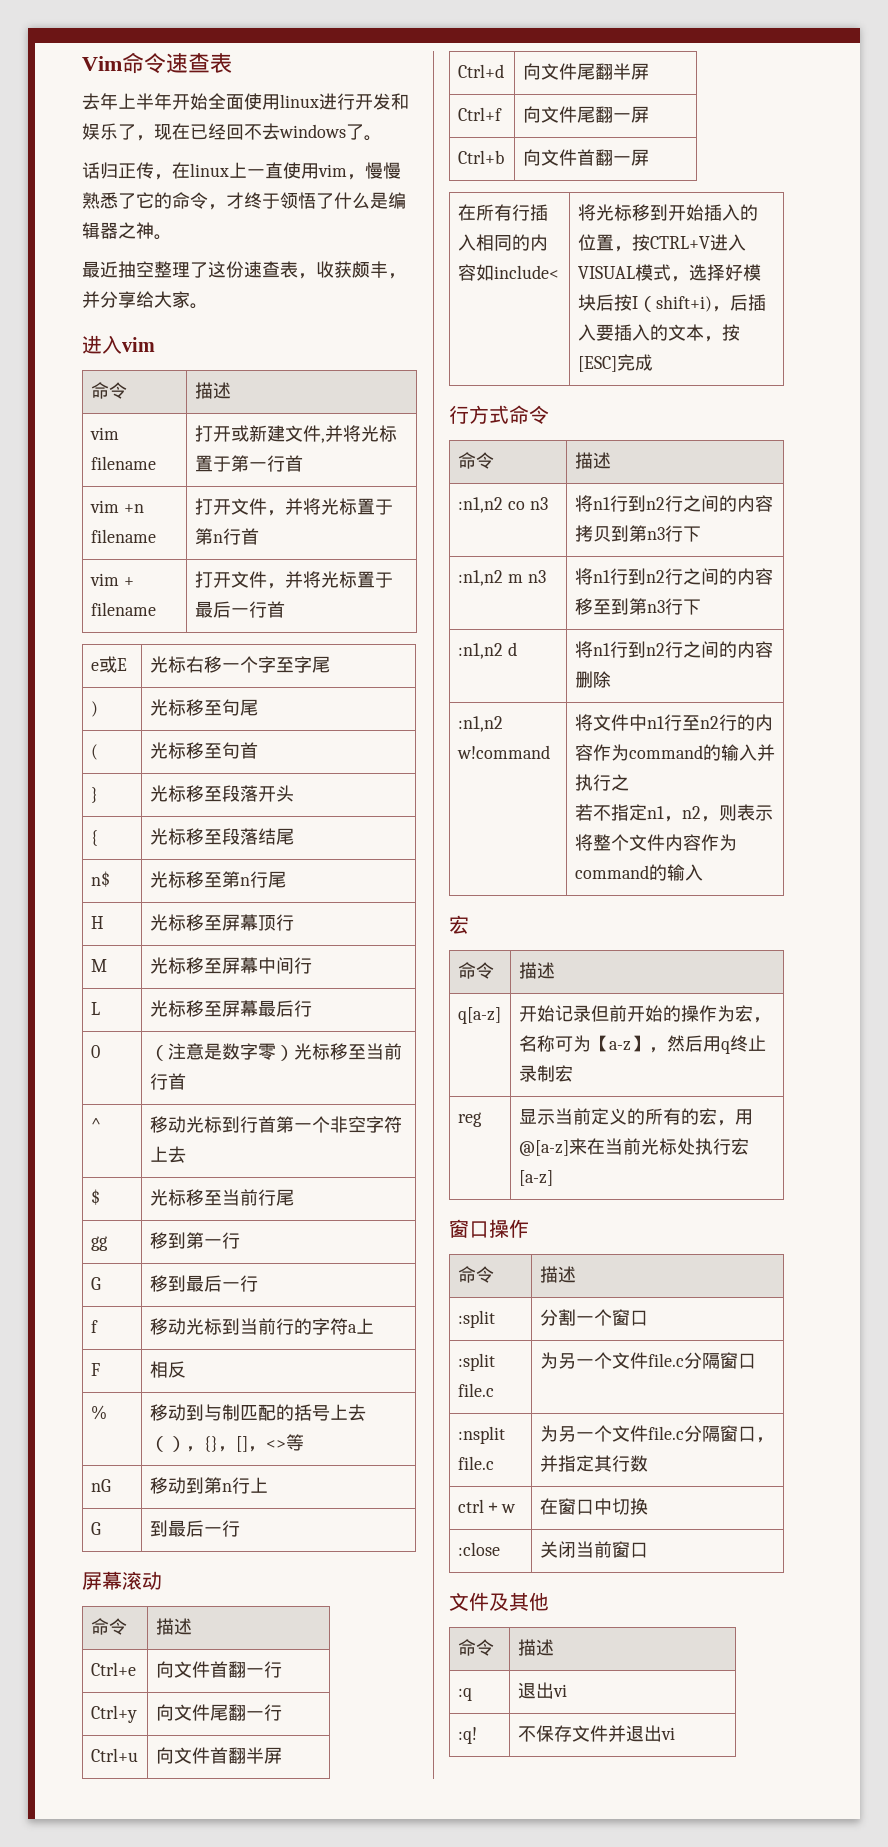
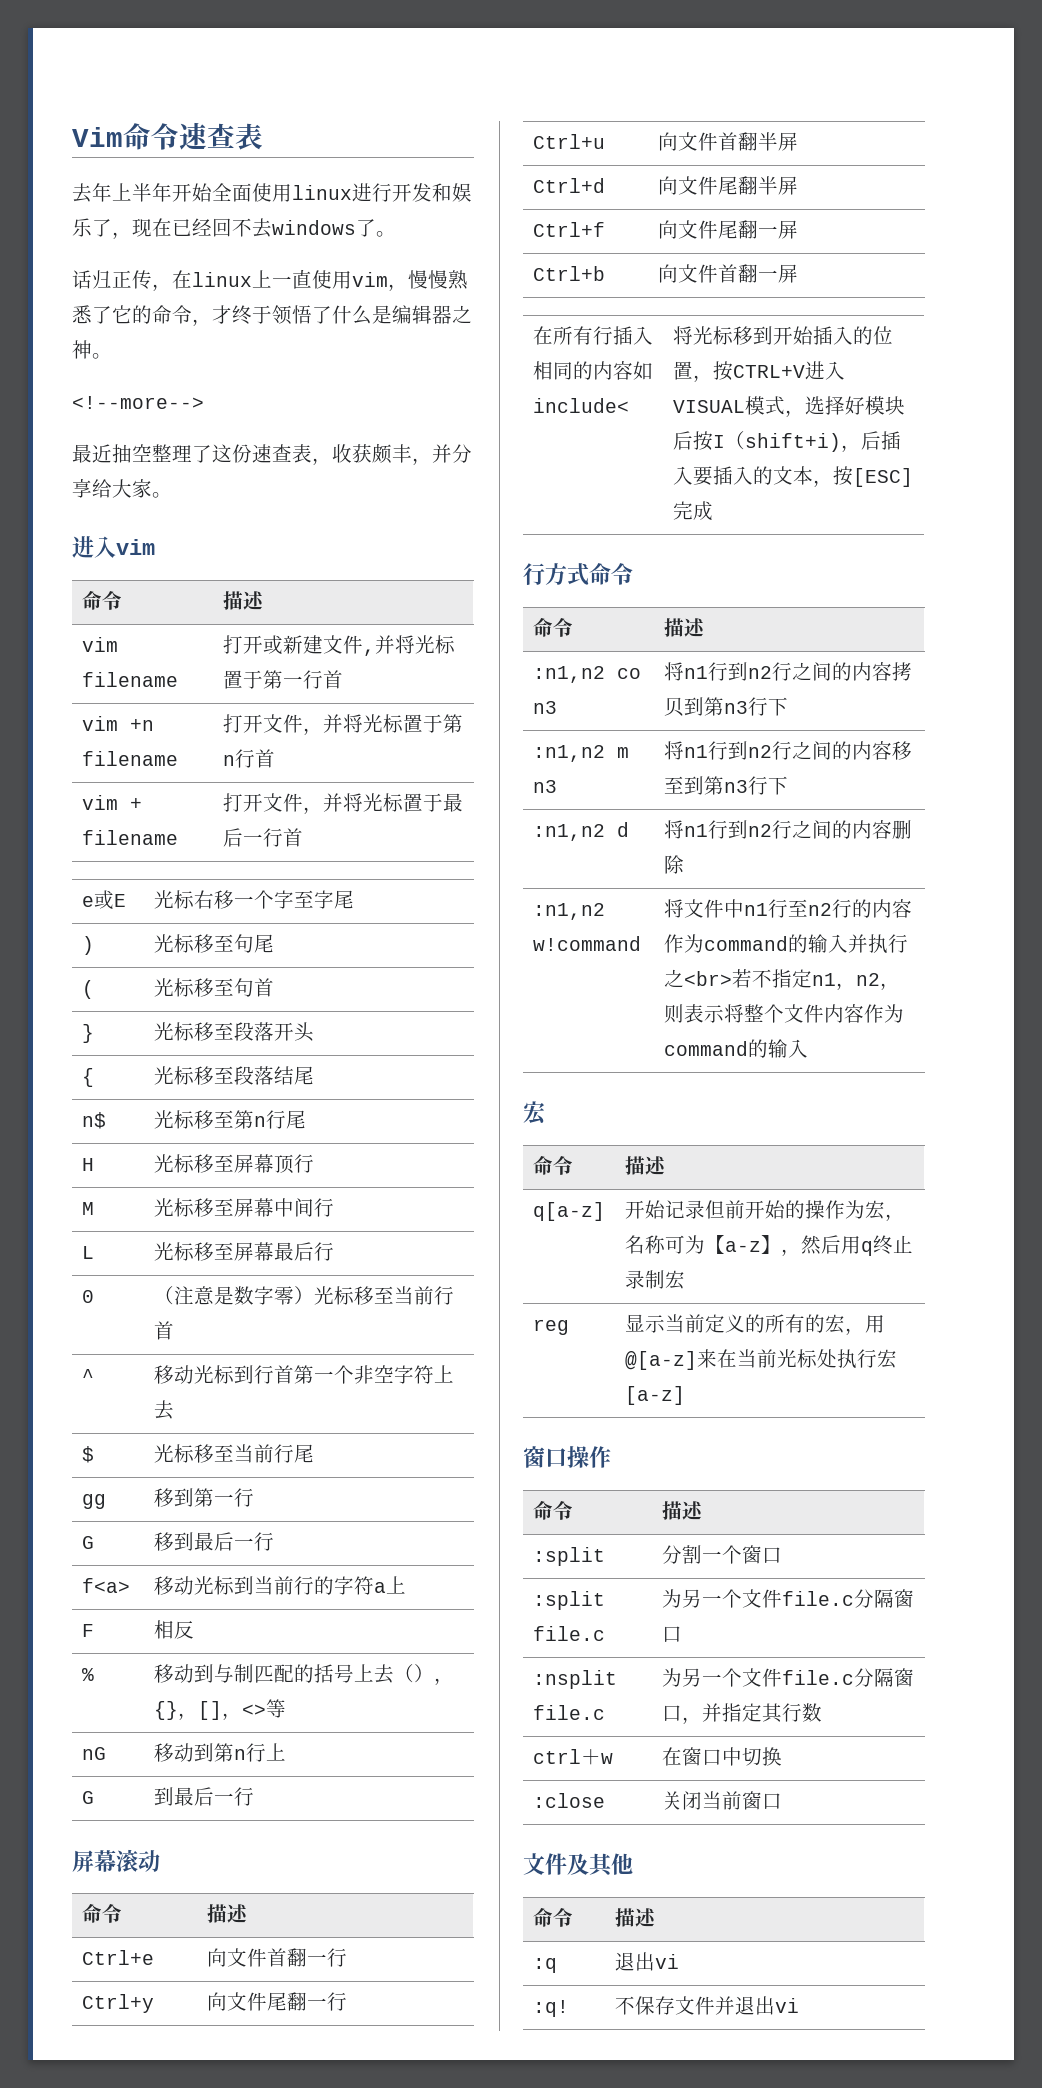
(172, 237) none -> [72,396,204,409] // <!--more-->
[90,1320,98,1333] f -> [81,1578,130,1593] f<a>
(629, 782) // -> [683,971,732,986] <br>

